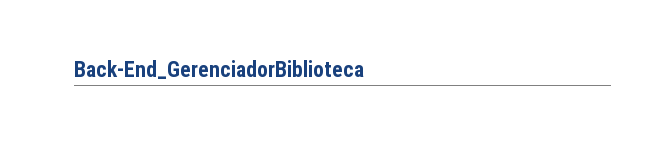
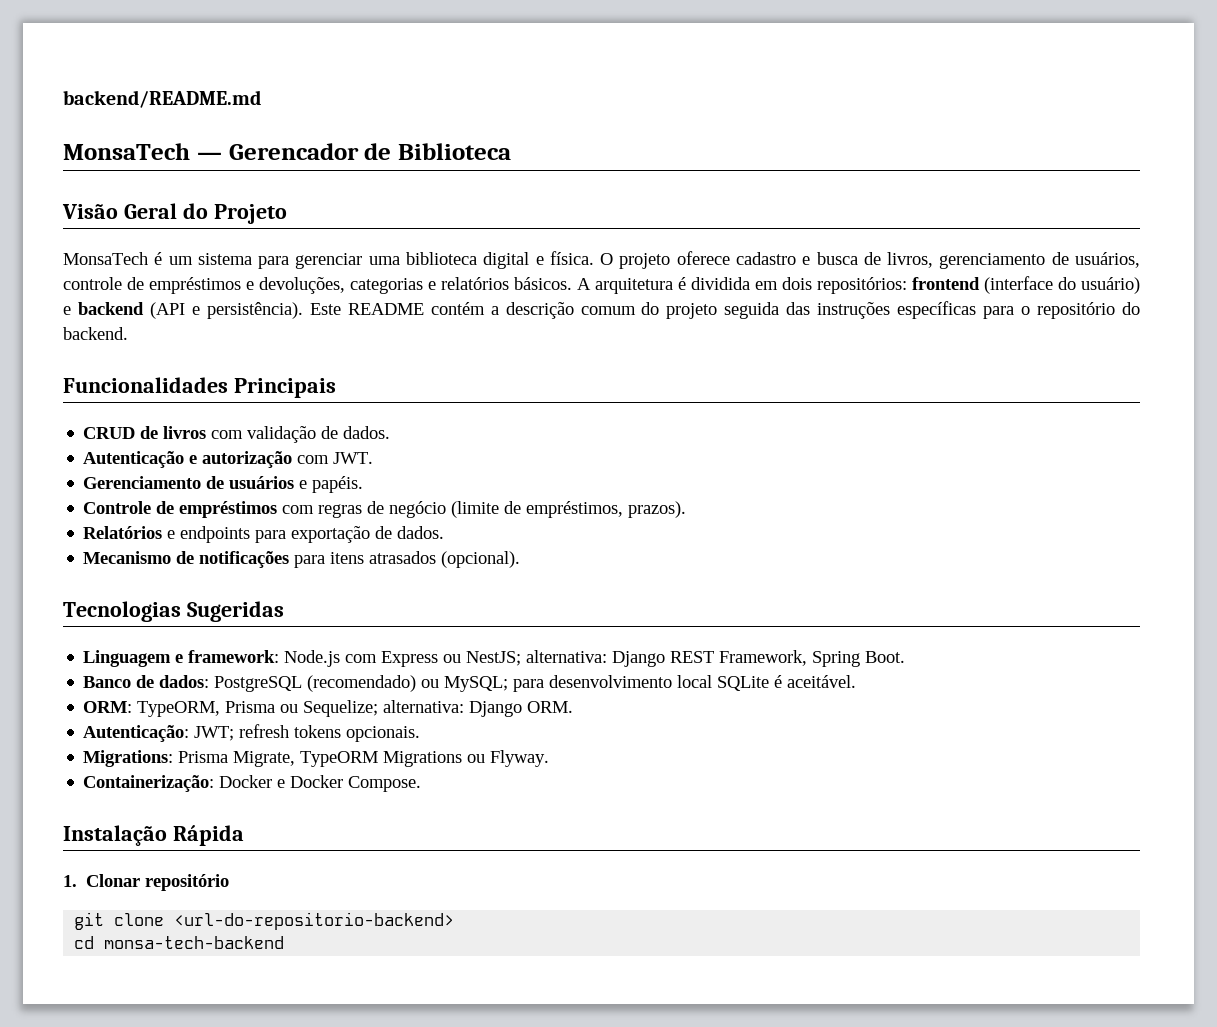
[74,60,364,79] Back-End_GerenciadorBiblioteca -> [63,90,261,108] [63,143,511,160] [62,203,287,224] [63,251,1141,269] [63,276,1140,294] [63,301,1141,319] [63,327,128,340] [63,377,336,398] [83,426,391,443] [83,451,374,468] [83,476,364,493] [83,501,687,518] [83,526,445,543] [83,551,521,568] [63,601,284,622] [83,650,906,667] [83,675,857,692] [83,700,574,717] [83,724,421,742] [83,750,550,767] [83,775,422,792] [63,825,244,846] [63,874,230,891] [74,912,455,930] [74,936,285,949] backend/README.md // MonsaTech — Gerencador de Biblioteca // Visão Geral do Projeto // MonsaTech é um sistema para gerenciar uma biblioteca digital e física. O projeto oferece cadastro e busca de livros, gerenciamento de usuários, controle de empréstimos e devoluções, categorias e relatórios básicos. A arquitetura é dividida em dois repositórios: frontend (interface do usuário) e backend (API e persistência). Este README contém a descrição comum do projeto seguida das instruções específicas para o repositório do backend. // Funcionalidades Principais // CRUD de livros com validação de dados. // Autenticação e autorização com JWT. // Gerenciamento de usuários e papéis. // Controle de empréstimos com regras de negócio (limite de empréstimos, prazos). // Relatórios e endpoints para exportação de dados. // Mecanismo de notificações para itens atrasados (opcional). // Tecnologias Sugeridas // Linguagem e framework: Node.js com Express ou NestJS; alternativa: Django REST Framework, Spring Boot. // Banco de dados: PostgreSQL (recomendado) ou MySQL; para desenvolvimento local SQLite é aceitável. // ORM: TypeORM, Prisma ou Sequelize; alternativa: Django ORM. // Autenticação: JWT; refresh tokens opcionais. // Migrations: Prisma Migrate, TypeORM Migrations ou Flyway. // Containerização: Docker e Docker Compose. // Instalação Rápida // 1. Clonar repositório // git clone <url-do-repositorio-backend> // cd monsa-tech-backend

